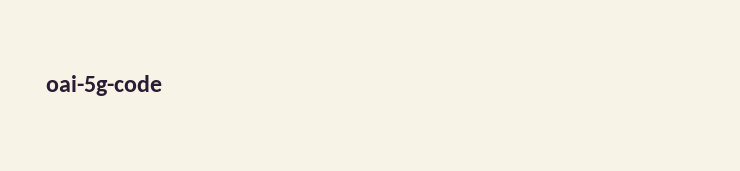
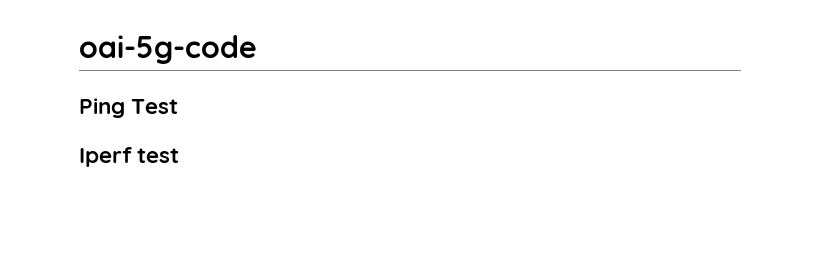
(162, 85) none -> [79,98,179,118] [79,147,180,167] // Ping Test // Iperf test

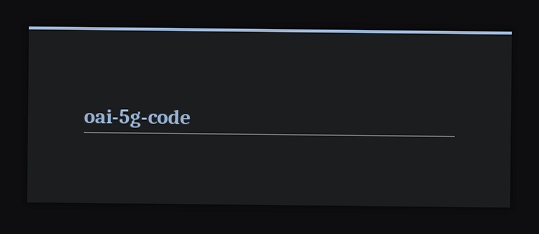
[79,98,179,118] [79,147,180,167] // Ping Test // Iperf test -> (192, 118) none

